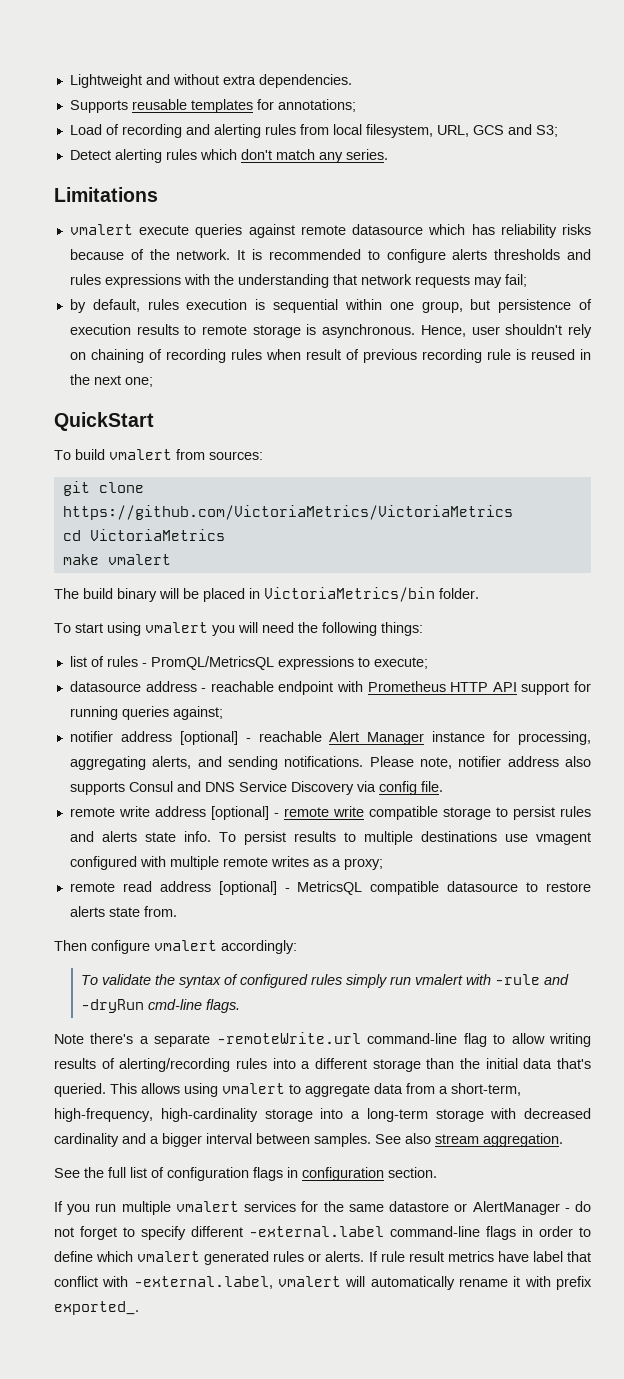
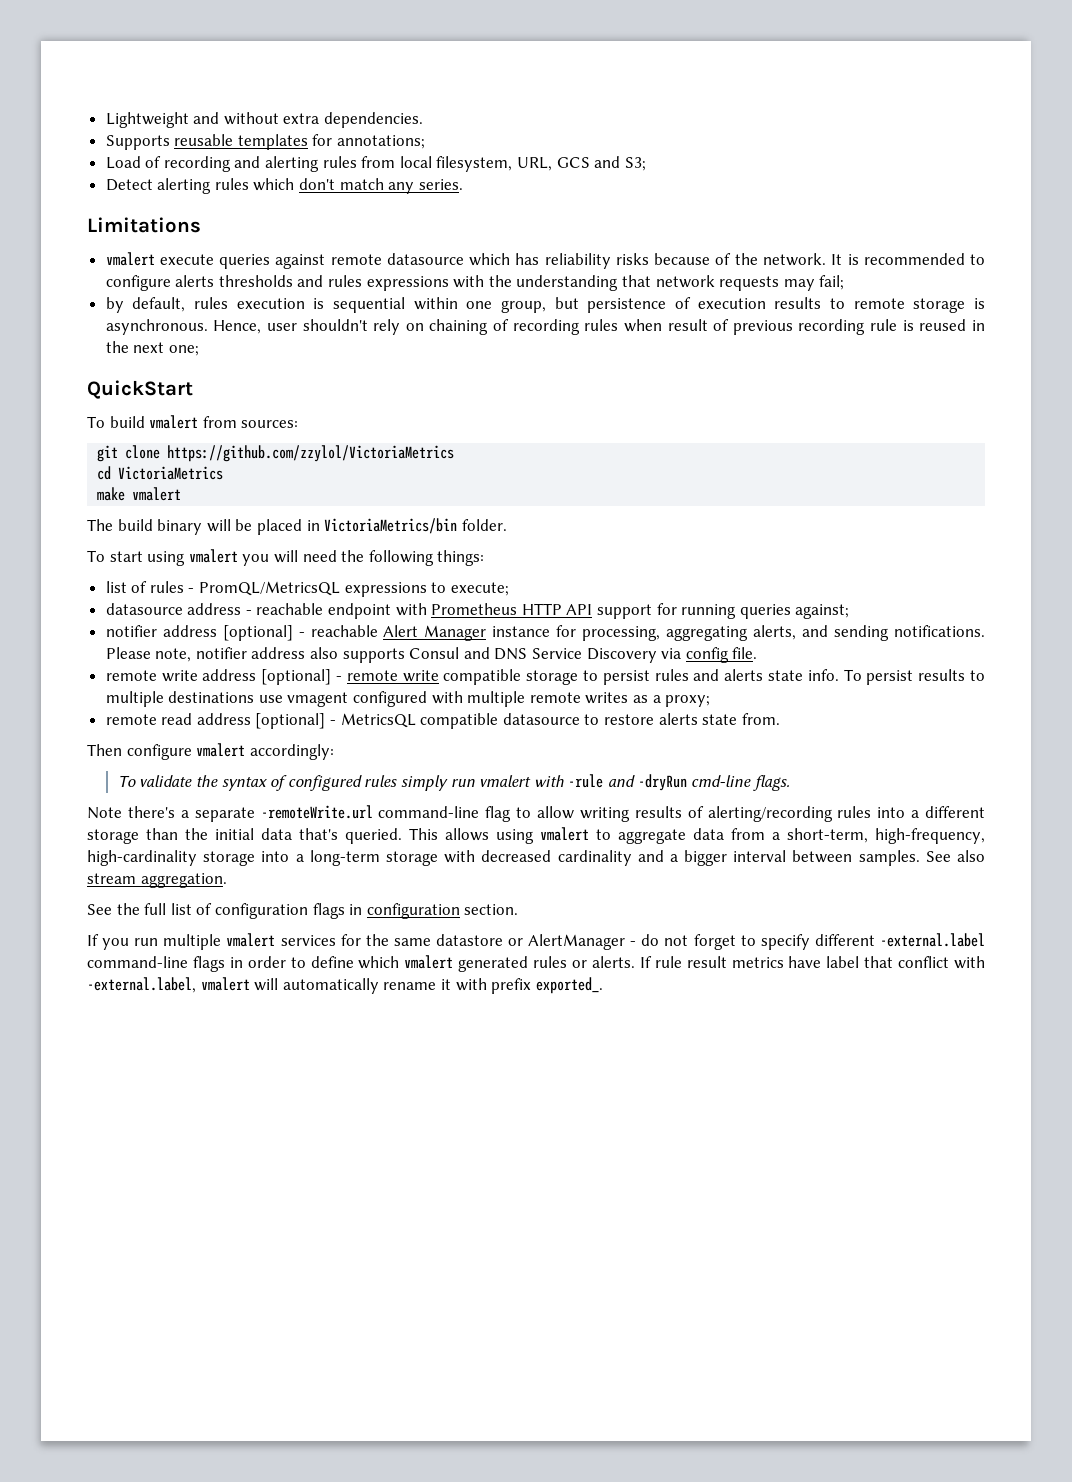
[62,505,513,520] https://github.com/VictoriaMetrics/VictoriaMetrics -> [167,445,455,462] https://github.com/zzylol/VictoriaMetrics

